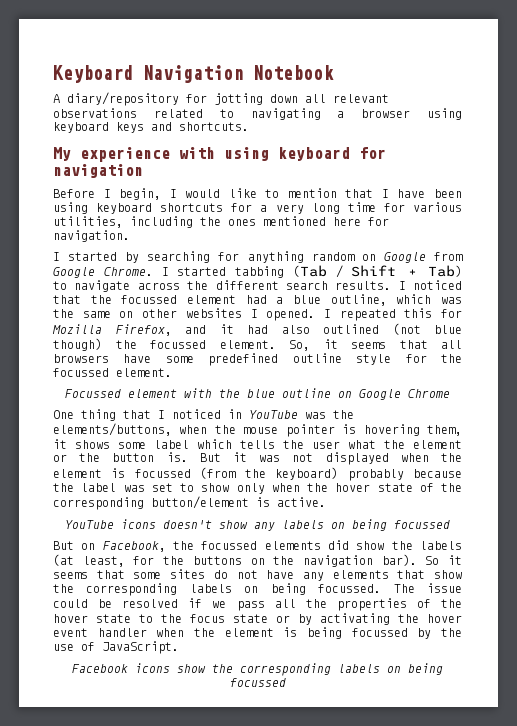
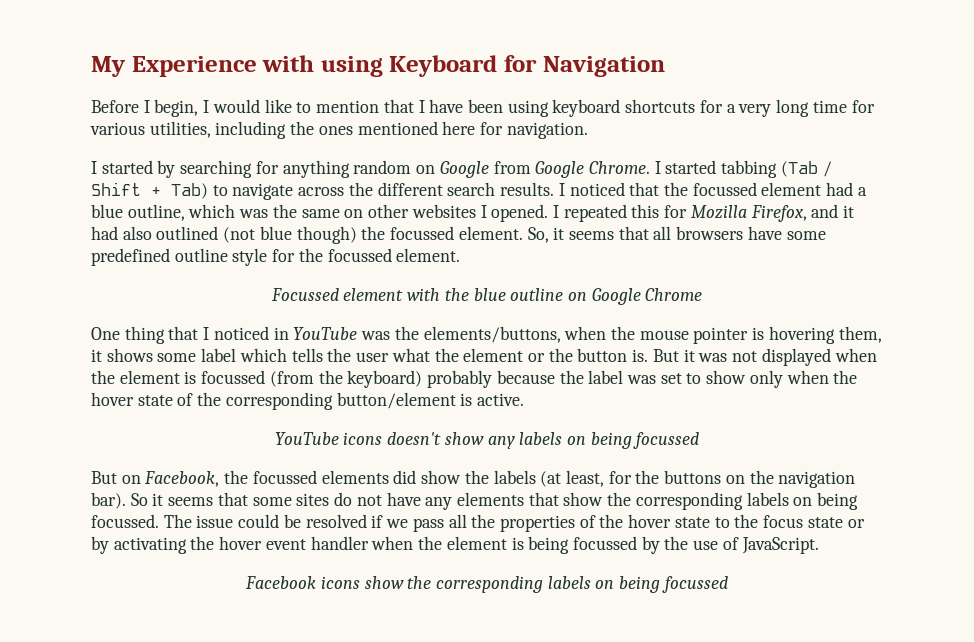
[53,65,334,83] [53,92,389,106] [53,108,462,120] [53,122,249,133] [53,147,386,162] [53,164,143,178] Keyboard Navigation Notebook // A diary/repository for jotting down all relevant observations related to navigating a browser using keyboard keys and shortcuts. // My experience with using keyboard for navigation -> [91,55,665,77] My Experience with using Keyboard for Navigation

